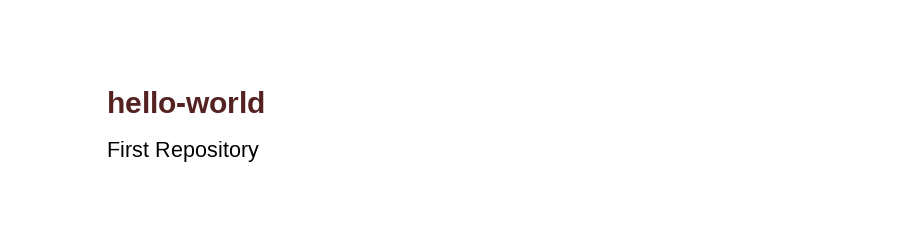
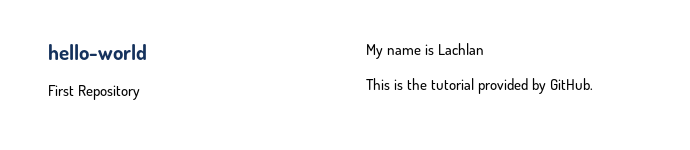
(259, 151) none -> [366,43,485,59] [366,78,594,94] // My name is Lachlan // This is the tutorial provided by GitHub.

